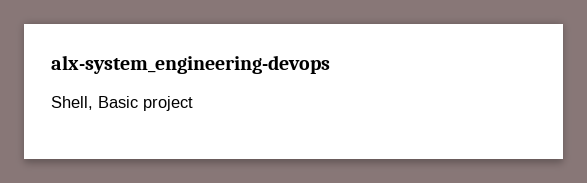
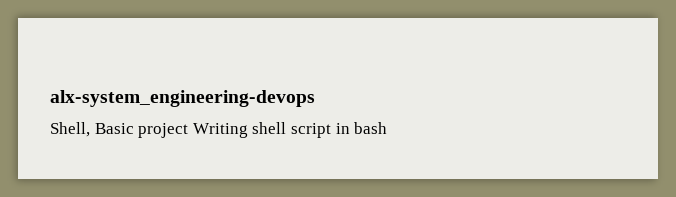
(193, 103) none -> [192,122,388,138] Writing shell script in bash

